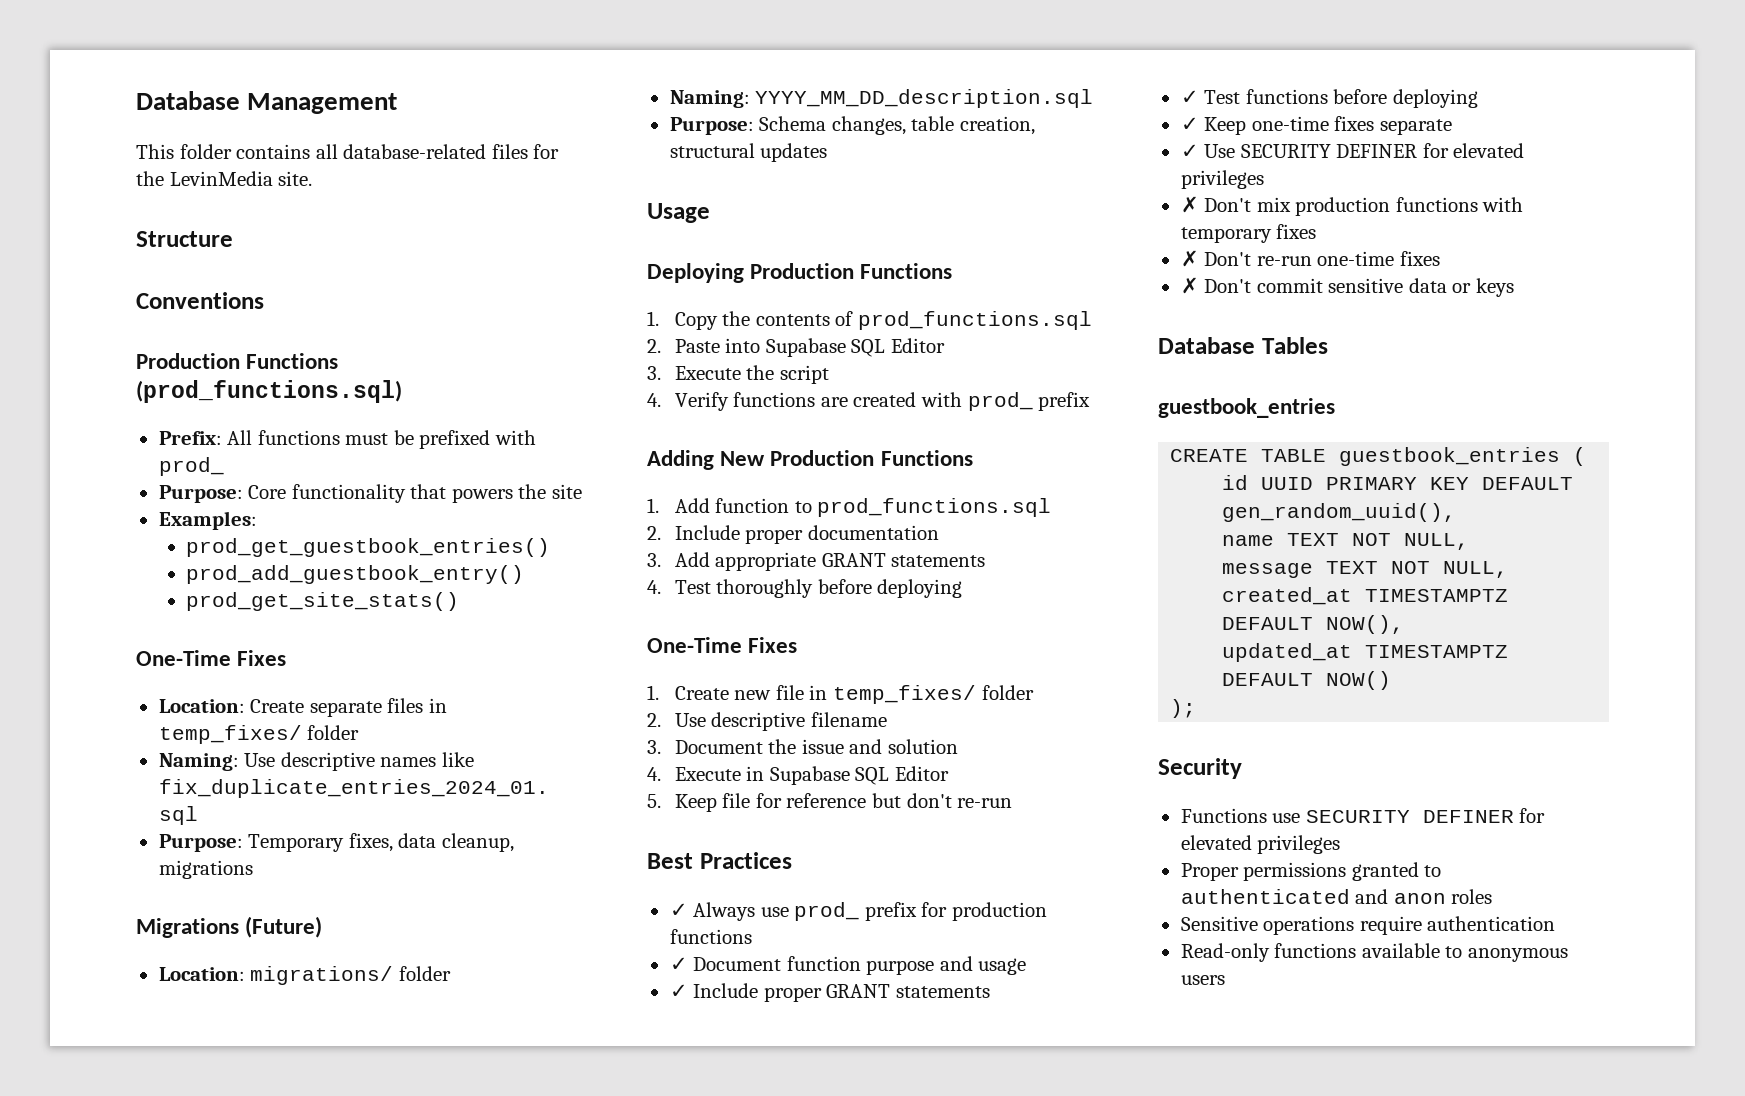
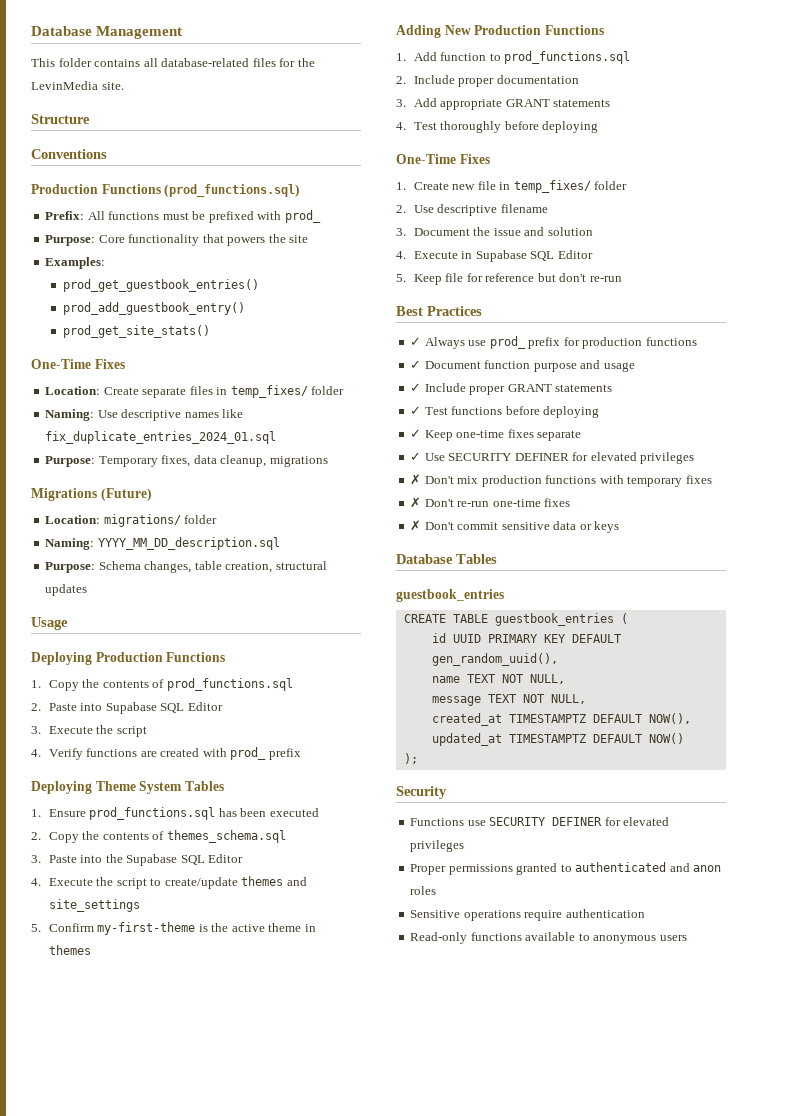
(1091, 401) none -> [31,781,224,794] [31,807,319,820] [31,830,286,843] [31,854,244,866] [31,876,307,889] [48,899,140,912] [31,922,316,935] [48,945,91,955] // Deploying Theme System Tables // 1. Ensure prod_functions.sql has been executed // 2. Copy the contents of themes_schema.sql // 3. Paste into the Supabase SQL Editor // 4. Execute the script to create/update themes and site_settings // 5. Confirm my-first-theme is the active theme in themes

